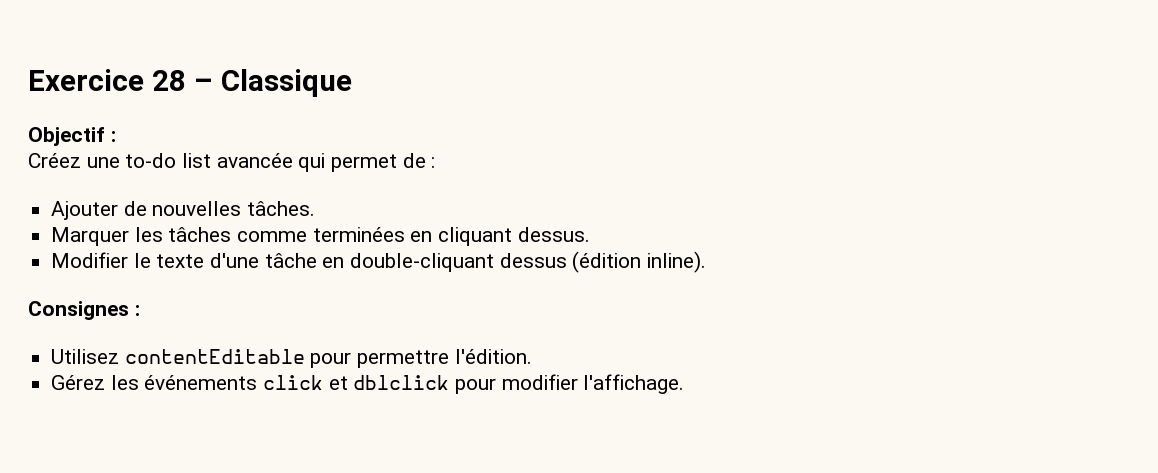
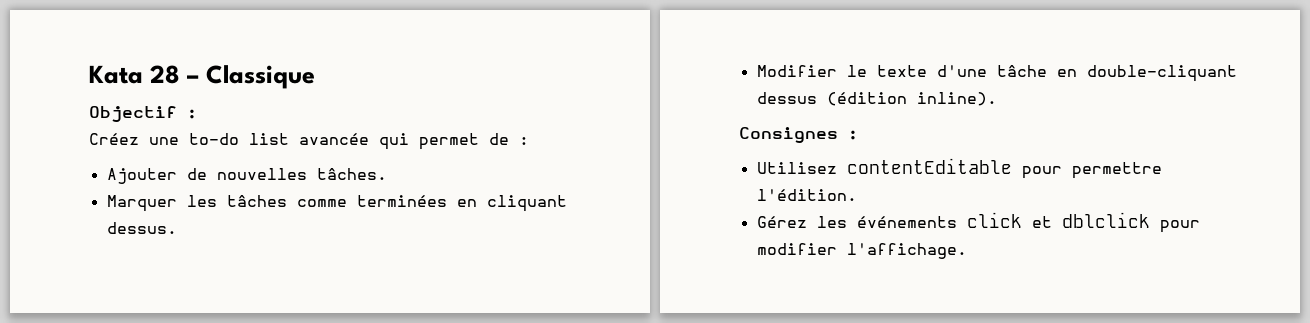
[28,69,144,91] Exercice -> [89,65,143,84] Kata

